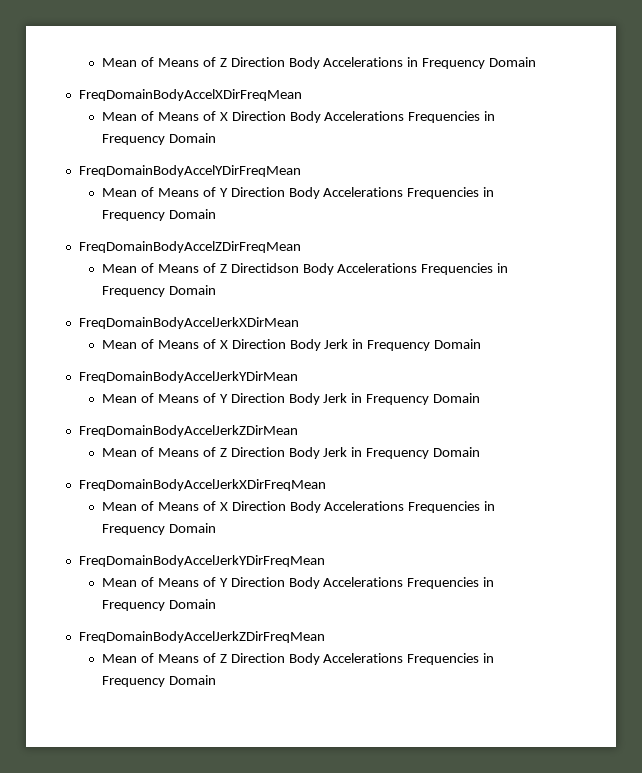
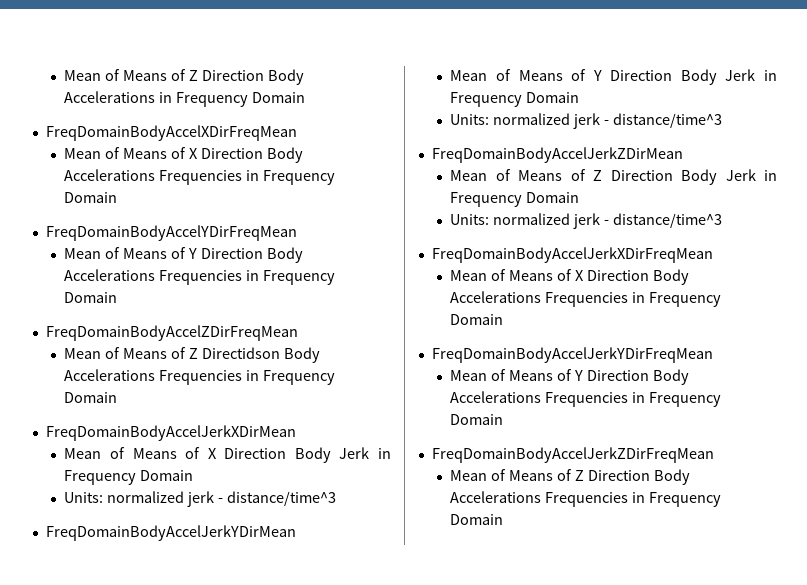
(482, 344) none -> [64,491,336,507] // Units: normalized jerk - distance/time^3
(481, 398) none -> [450,113,722,129] // Units: normalized jerk - distance/time^3
(481, 452) none -> [450,213,722,229] // Units: normalized jerk - distance/time^3

